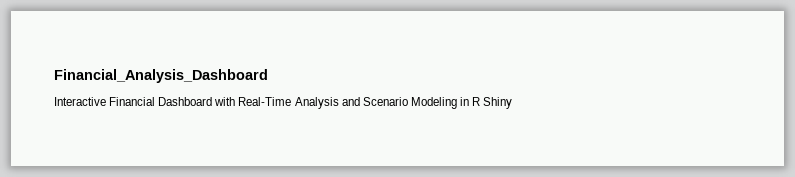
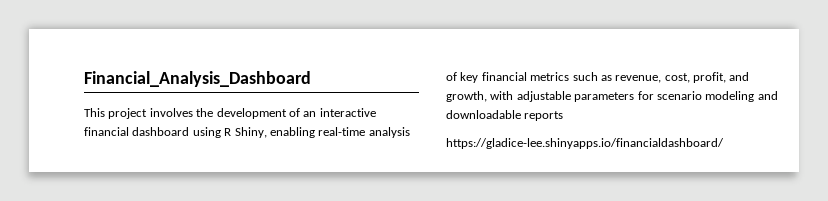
[54,97,513,109] Interactive Financial Dashboard with Real-Time Analysis and Scenario Modeling in R Shiny -> [84,108,376,119] [84,127,410,138] [446,72,750,83] [446,91,778,102] [446,110,564,121] [446,138,724,149] This project involves the development of an interactive financial dashboard using R Shiny, enabling real-time analysis of key financial metrics such as revenue, cost, profit, and growth, with adjustable parameters for scenario modeling and downloadable reports // https://gladice-lee.shinyapps.io/financialdashboard/

